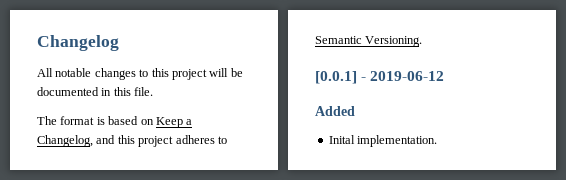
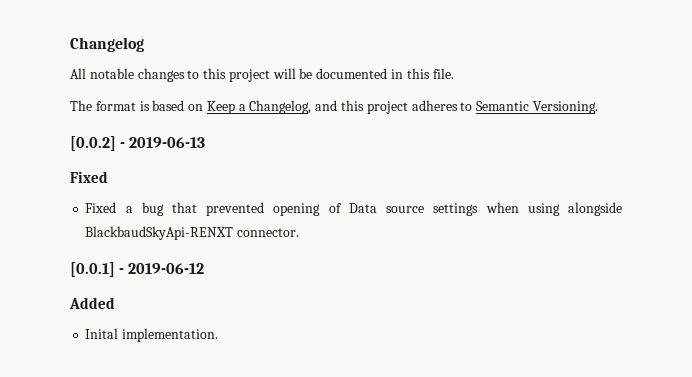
(423, 41) none -> [70,136,206,151] [70,171,108,183] [85,202,623,216] [85,226,300,240] // [0.0.2] - 2019-06-13 // Fixed // Fixed a bug that prevented opening of Data source settings when using alongside BlackbaudSkyApi-RENXT connector.

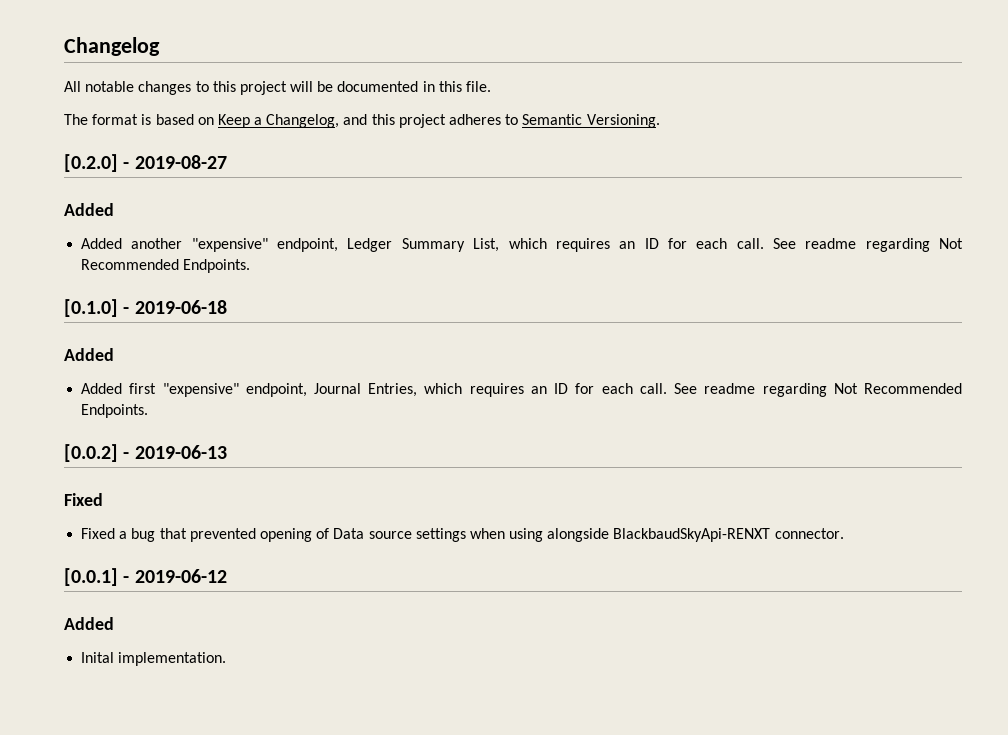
(598, 107) none -> [64,154,227,172] [64,203,114,216] [81,238,964,252] [81,259,251,273] [64,299,227,317] [64,348,114,361] [81,383,963,397] [81,404,149,418] // [0.2.0] - 2019-08-27 // Added // Added another "expensive" endpoint, Ledger Summary List, which requires an ID for each call. See readme regarding Not Recommended Endpoints. // [0.1.0] - 2019-06-18 // Added // Added first "expensive" endpoint, Journal Entries, which requires an ID for each call. See readme regarding Not Recommended Endpoints.

